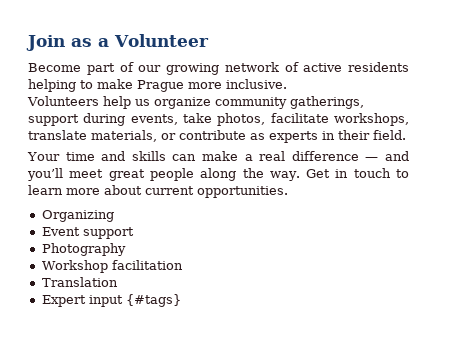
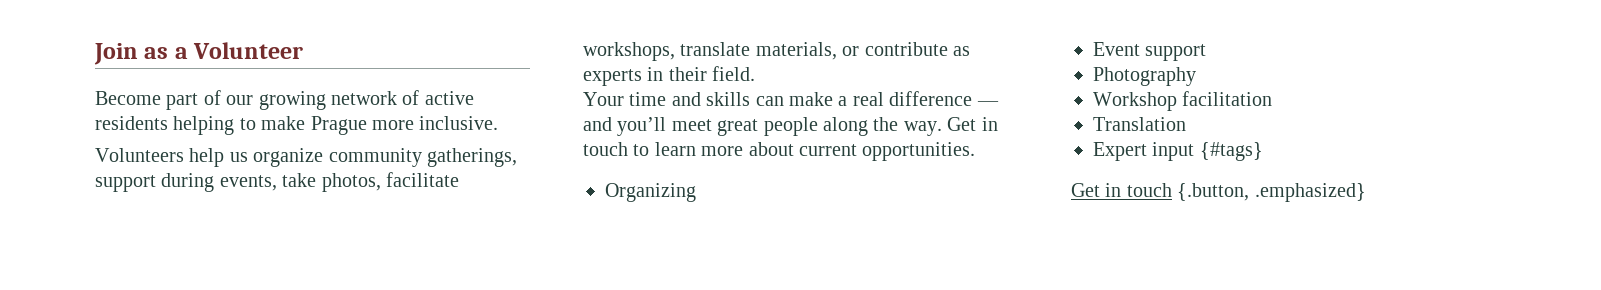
(181, 300) none -> [1071,183,1366,202] // Get in touch {.button, .emphasized}

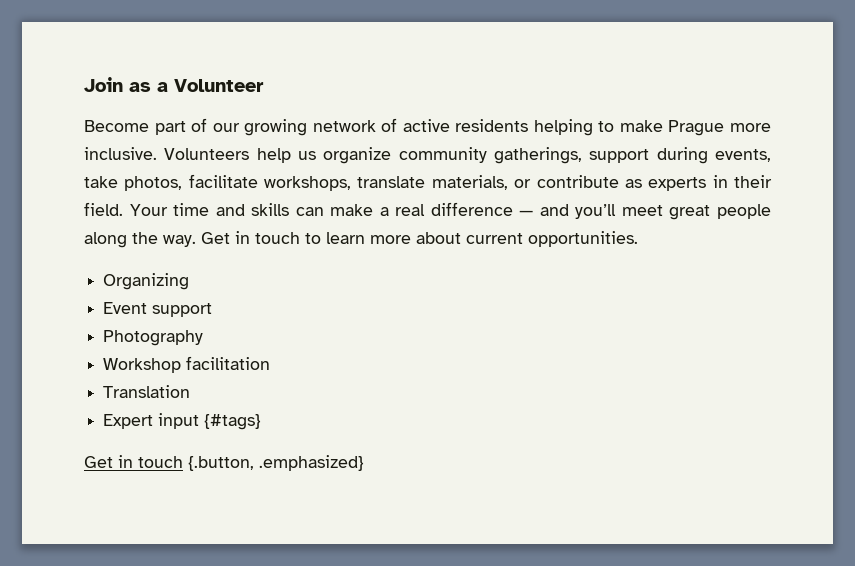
(499, 123) // -> (157, 153) none
(756, 73) // -> (123, 209) none

